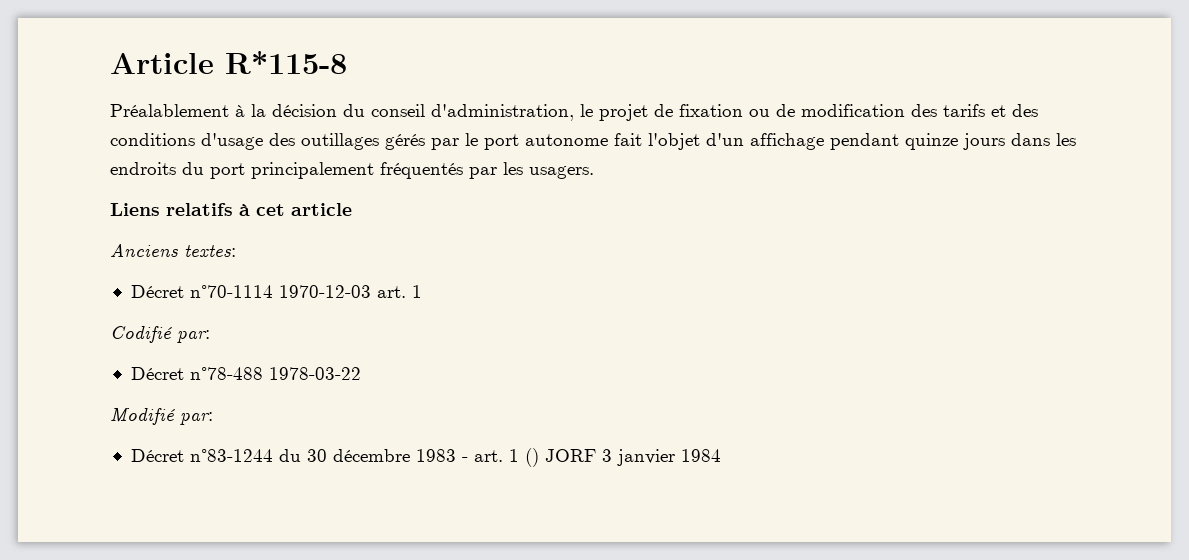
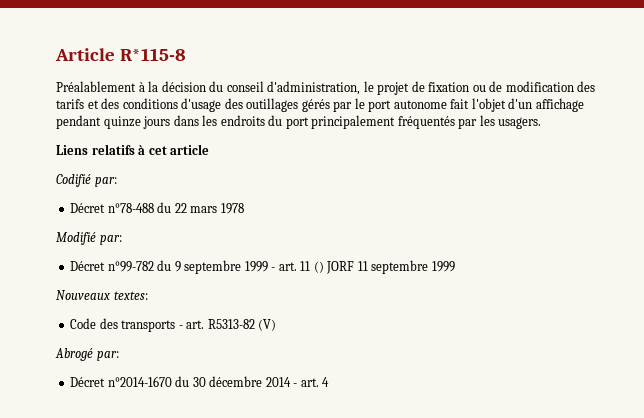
[110,243,236,257] [130,285,422,298] // Anciens textes: // Décret n°70-1114 1970-12-03 art. 1 -> (210, 149) none
[268,367,361,380] 1978-03-22 -> [157,202,244,214] du 22 mars 1978
[189,449,273,462] n°83-1244 -> [107,260,455,274] [56,290,148,300] [70,318,277,332] [55,348,119,361] [70,376,172,387] n°99-782 du 9 septembre 1999 - art. 11 () JORF 11 septembre 1999 // Nouveaux textes: // Code des transports - art. R5313-82 (V) // Abrogé par: // Décret n°2014-1670
[415,448,721,467] 1983 - art. 1 () JORF 3 janvier 1984 -> [265,377,330,387] 2014 - art. 4

